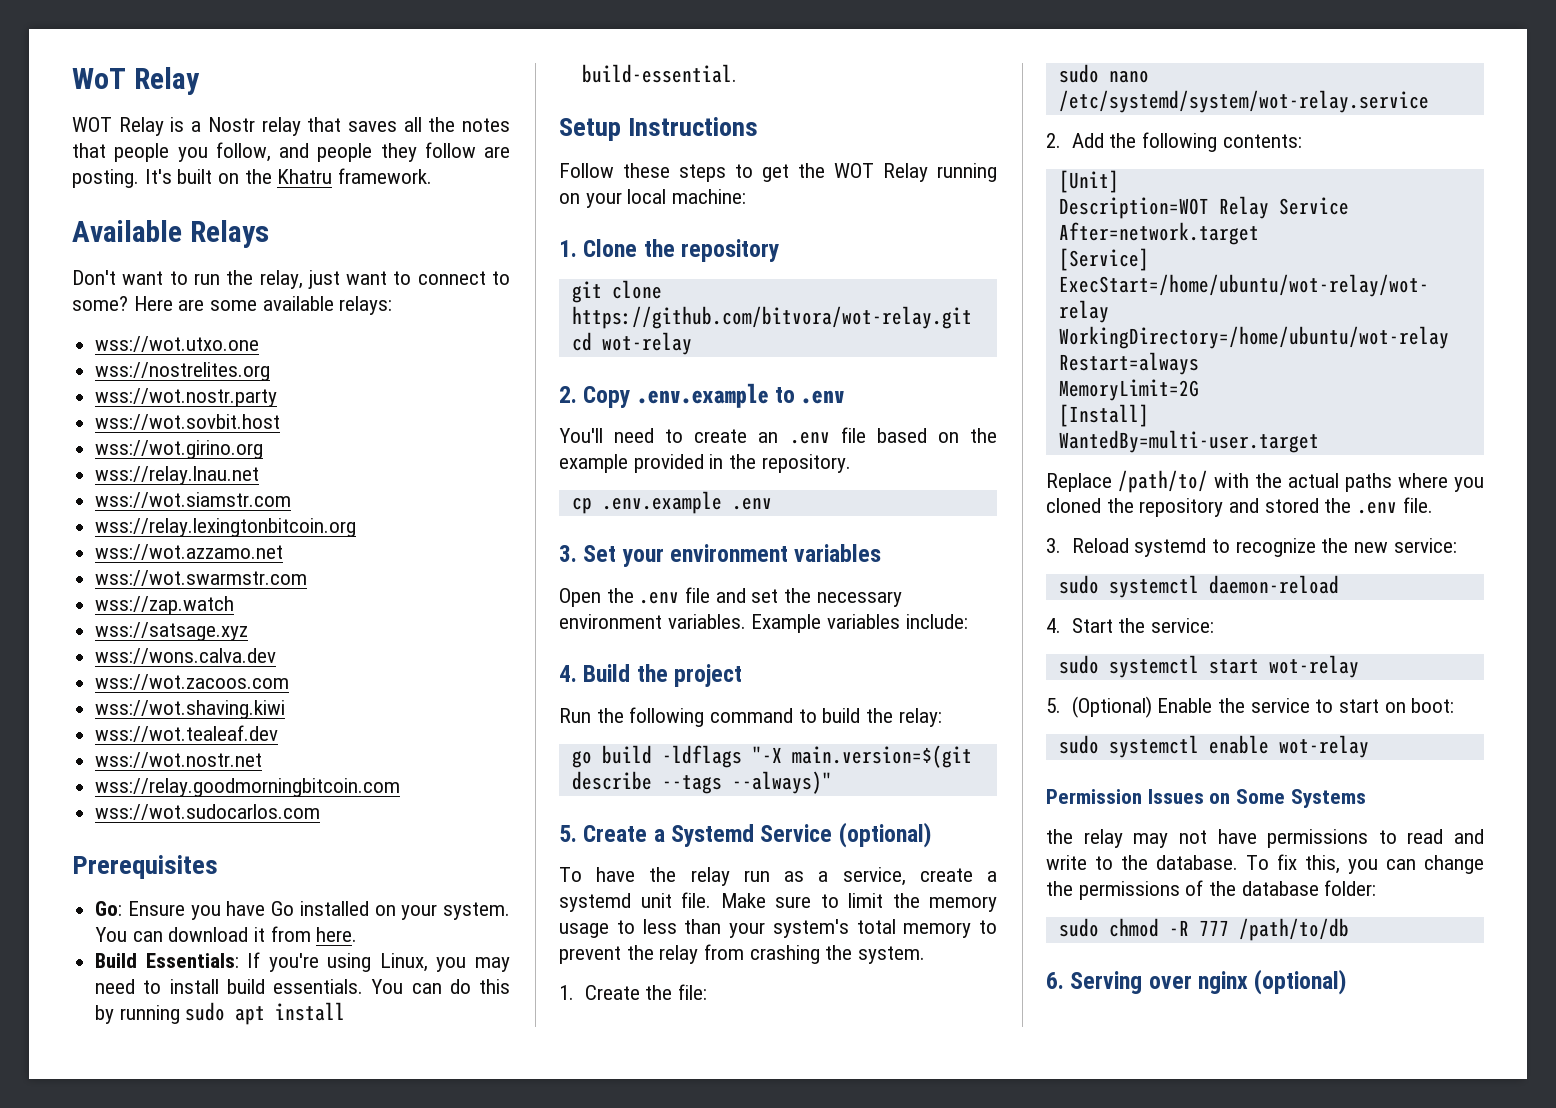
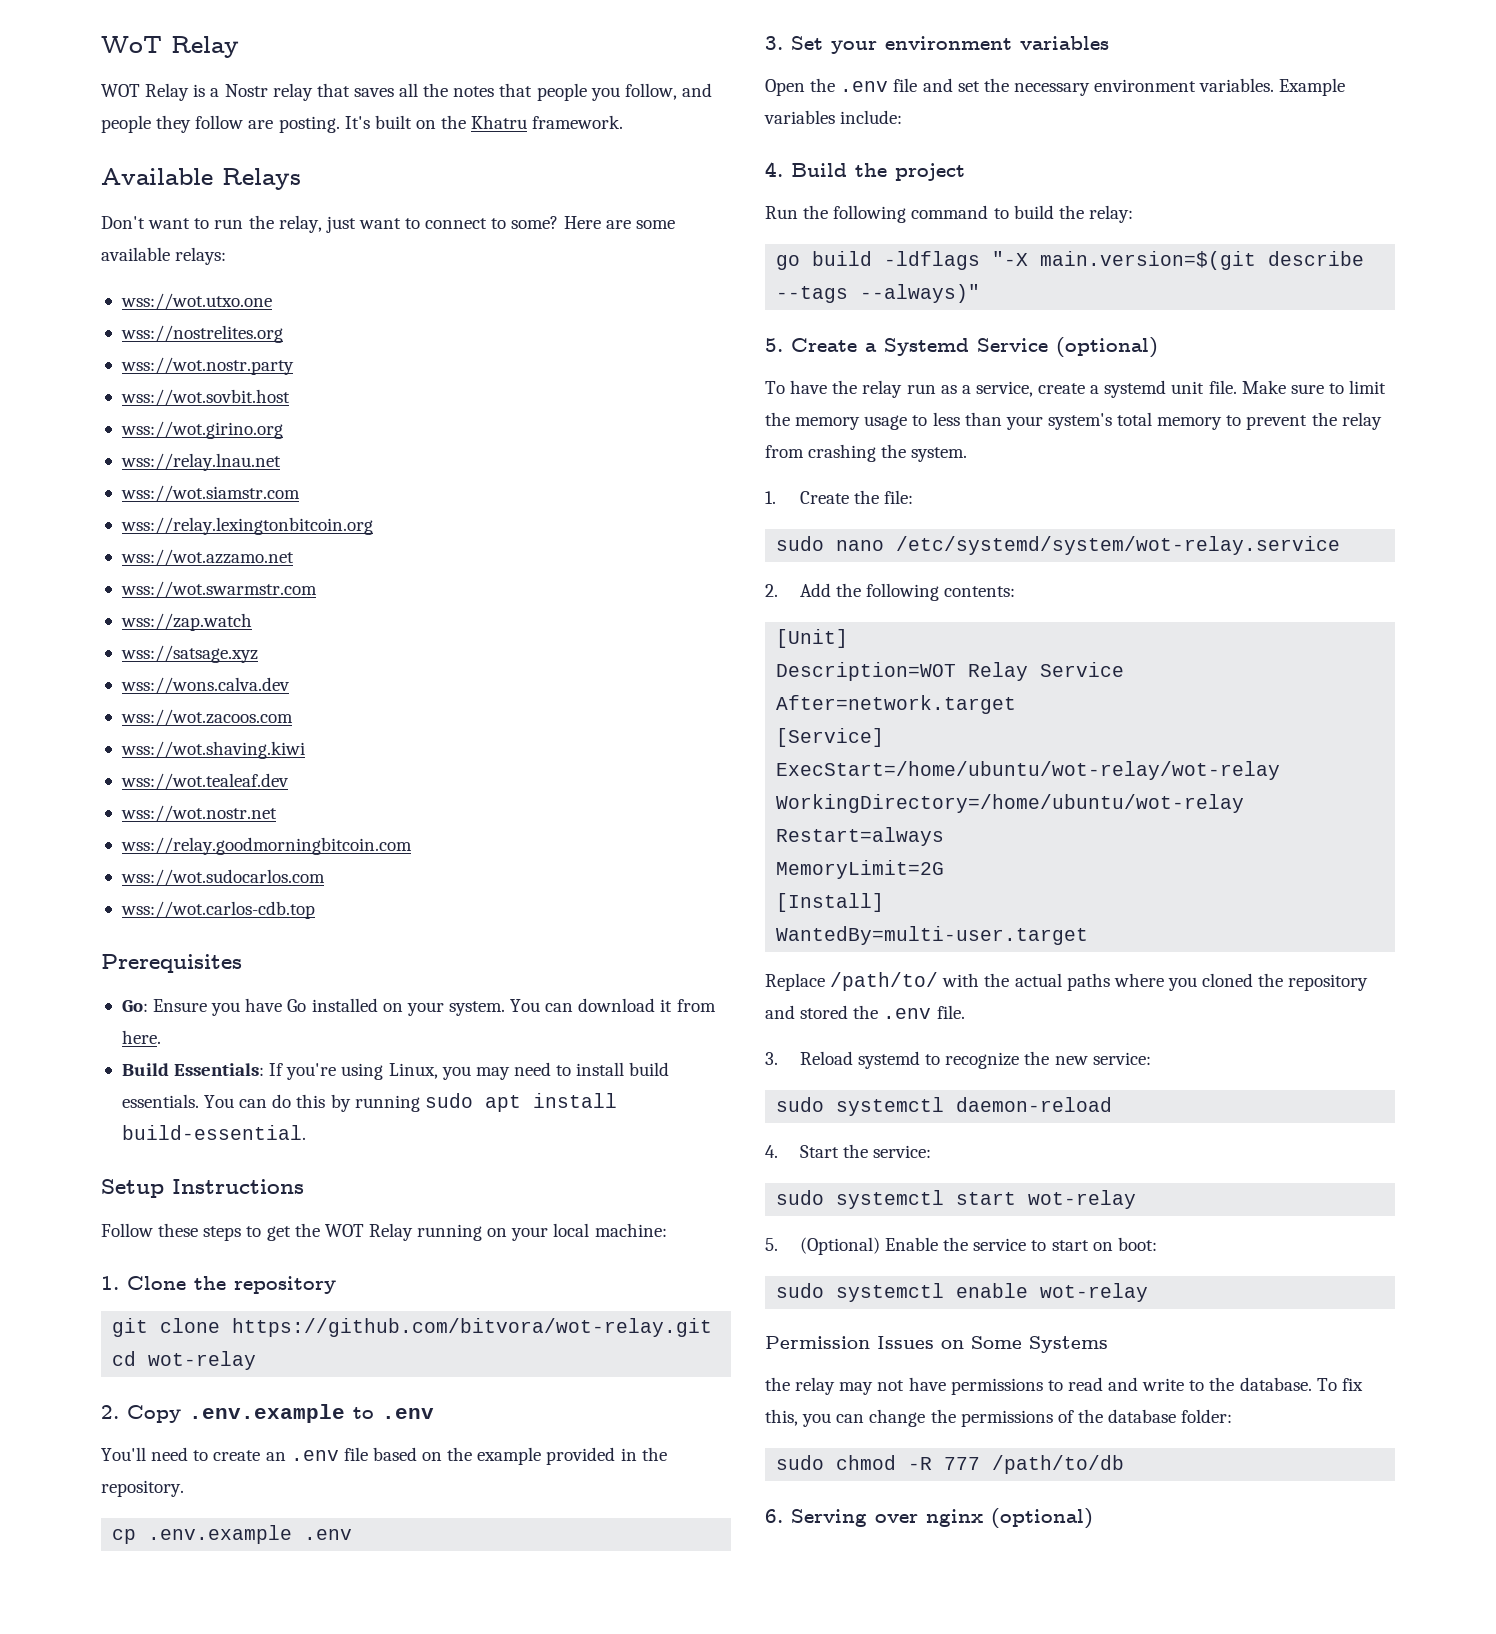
(321, 812) none -> [120,901,315,919] // wss://wot.carlos-cdb.top

